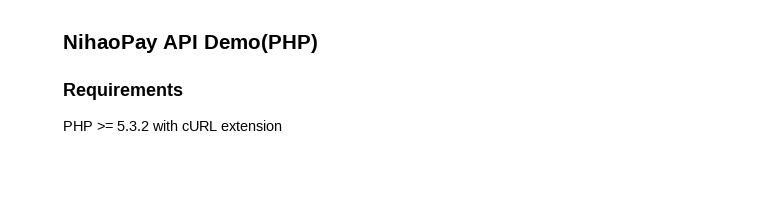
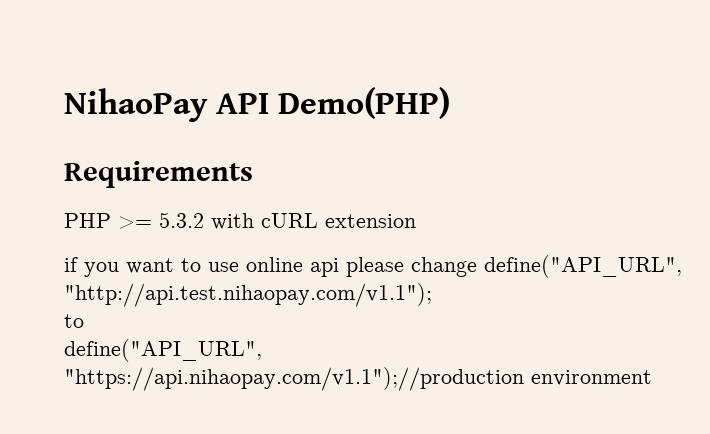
(282, 125) none -> [64,255,682,278] [64,283,432,307] [64,314,84,328] [64,339,262,362] [64,367,652,391] // if you want to use online api please change define("API_URL", "http://api.test.nihaopay.com/v1.1"); // to // define("API_URL", "https://api.nihaopay.com/v1.1");//production environment

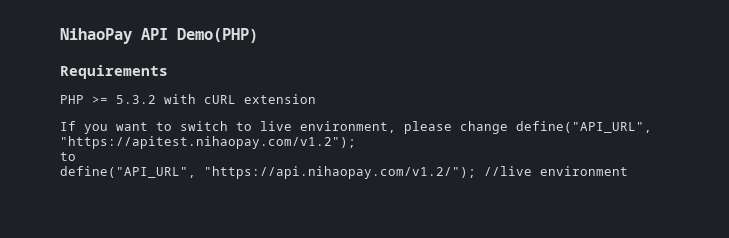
[64,257,78,272] if -> [60,121,76,131] If
[208,257,339,277] use online api -> [180,121,396,133] switch to live environment,
[64,283,432,307] "http://api.test.nihaopay.com/v1.1"); -> [60,136,356,149] "https://apitest.nihaopay.com/v1.2");
[64,367,524,391] "https://api.nihaopay.com/v1.1");//production -> [204,166,532,179] "https://api.nihaopay.com/v1.2/"); //live

